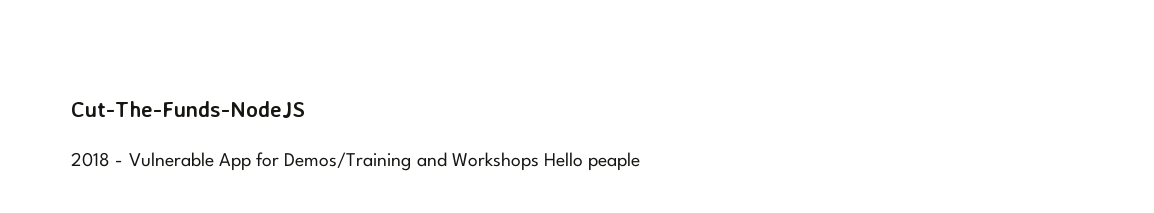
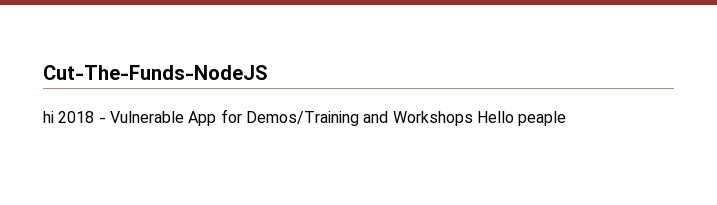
(305, 109) none -> [43,111,54,123] hi

